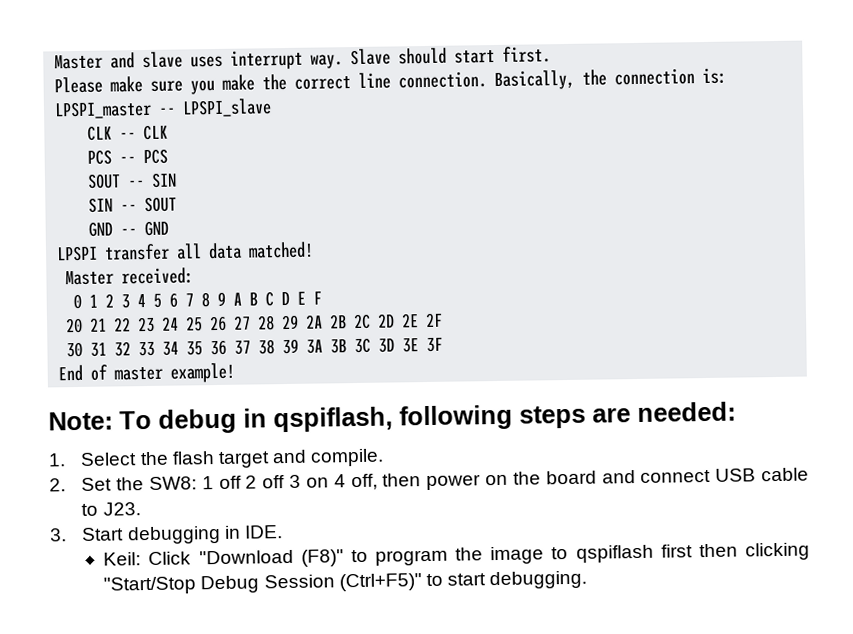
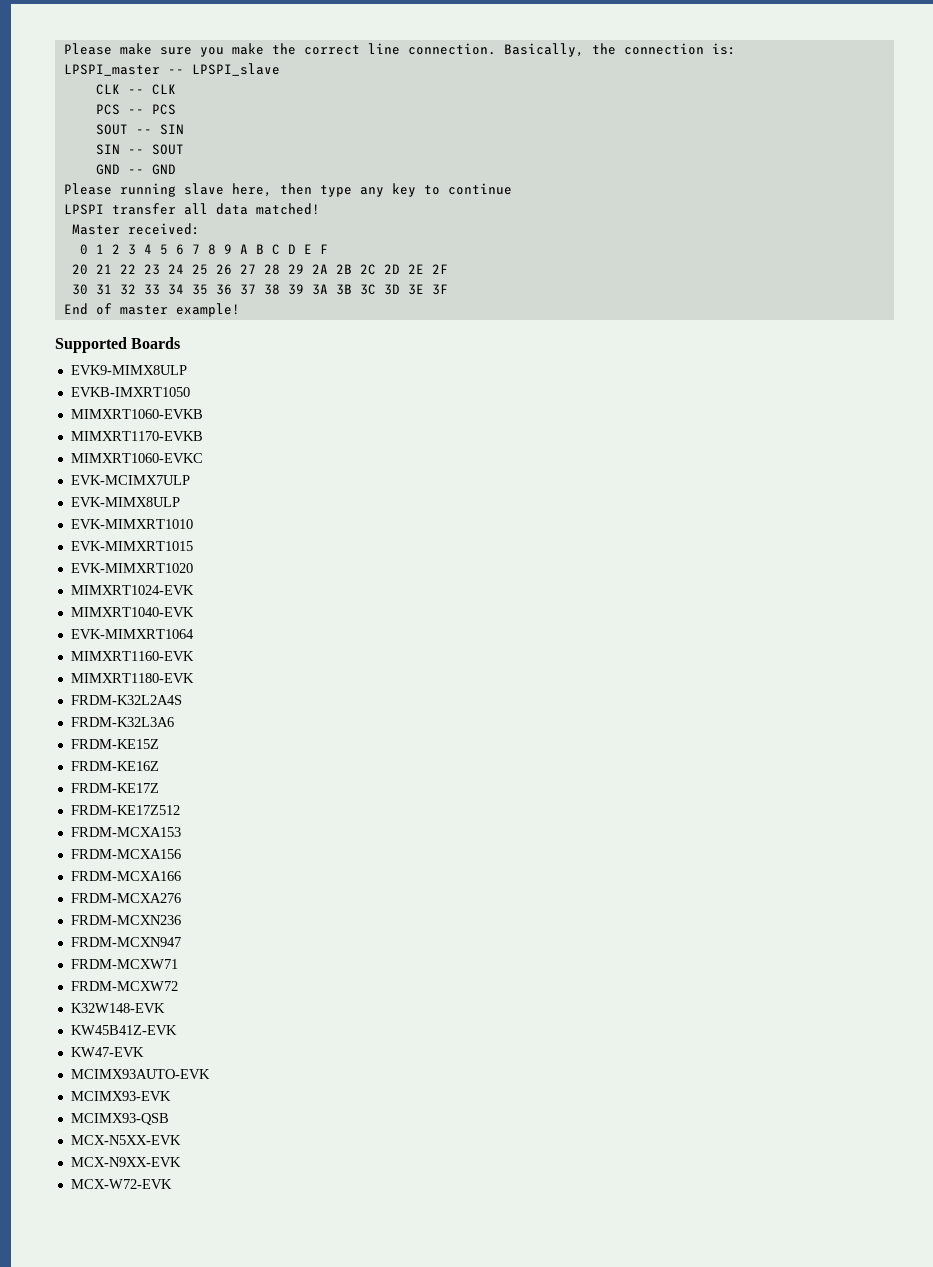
[54,46,552,70] Master and slave uses interrupt way. Slave should start first. // -> (63, 49) none
(170, 228) none -> [63,183,512,197] // Please running slave here, then type any key to continue
[48,401,736,434] [48,448,385,468] [49,467,809,492] [81,502,141,516] [49,525,283,545] [103,542,811,567] [103,570,588,595] Note: To debug in qspiflash, following steps are needed: // 1. Select the flash target and compile. // 2. Set the SW8: 1 off 2 off 3 on 4 off, then power on the board and connect USB cable to J23. // 3. Start debugging in IDE. // Keil: Click "Download (F8)" to program the image to qspiflash first then clicking "Start/Stop Debug Session (Ctrl+F5)" to start debugging. -> [55,337,181,353] [70,365,187,375] [70,387,190,397] [70,409,203,419] [70,431,203,441] [70,453,203,463] [70,475,190,485] [70,497,180,507] [70,519,193,529] [70,541,193,551] [70,563,193,573] [70,585,194,595] [70,607,194,617] [70,629,194,639] [70,651,194,661] [70,673,194,683] [70,695,182,705] [70,717,174,727] [70,739,159,749] [70,761,159,771] [70,783,159,793] [70,805,180,815] [70,827,181,837] [70,849,181,859] [70,871,181,881] [70,893,181,903] [70,915,181,925] [70,937,181,947] [70,959,178,969] [70,981,178,991] [70,1003,165,1013] [70,1025,177,1035] [70,1047,144,1057] [70,1069,210,1079] [70,1091,171,1101] [70,1113,169,1125] [70,1135,181,1145] [70,1157,181,1167] [70,1179,172,1189] Supported Boards // EVK9-MIMX8ULP // EVKB-IMXRT1050 // MIMXRT1060-EVKB // MIMXRT1170-EVKB // MIMXRT1060-EVKC // EVK-MCIMX7ULP // EVK-MIMX8ULP // EVK-MIMXRT1010 // EVK-MIMXRT1015 // EVK-MIMXRT1020 // MIMXRT1024-EVK // MIMXRT1040-EVK // EVK-MIMXRT1064 // MIMXRT1160-EVK // MIMXRT1180-EVK // FRDM-K32L2A4S // FRDM-K32L3A6 // FRDM-KE15Z // FRDM-KE16Z // FRDM-KE17Z // FRDM-KE17Z512 // FRDM-MCXA153 // FRDM-MCXA156 // FRDM-MCXA166 // FRDM-MCXA276 // FRDM-MCXN236 // FRDM-MCXN947 // FRDM-MCXW71 // FRDM-MCXW72 // K32W148-EVK // KW45B41Z-EVK // KW47-EVK // MCIMX93AUTO-EVK // MCIMX93-EVK // MCIMX93-QSB // MCX-N5XX-EVK // MCX-N9XX-EVK // MCX-W72-EVK

